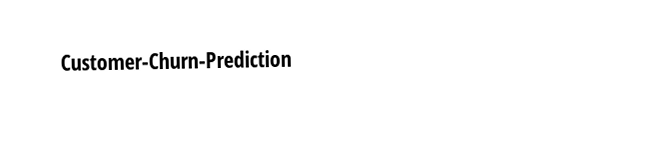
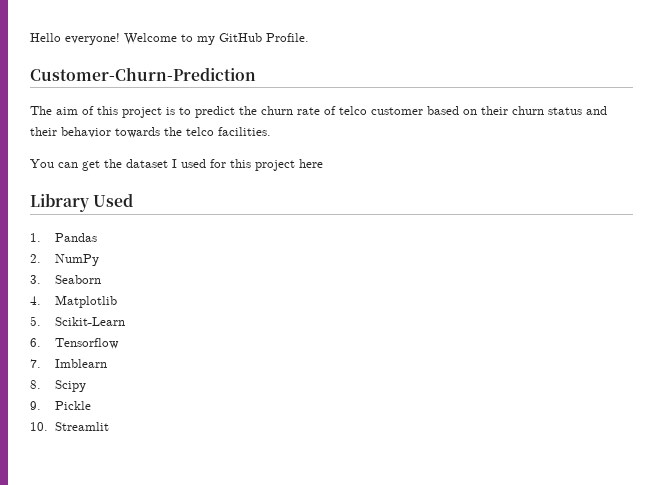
[60,49,292,71] Customer-Churn-Prediction -> [30,33,309,45] [30,67,256,81] [30,106,607,118] [30,127,271,138] [30,159,323,171] [30,193,134,212] [30,233,97,242] [30,254,99,266] [30,275,101,284] [30,295,117,308] [30,316,125,326] [30,338,119,349] [30,359,107,368] [30,380,86,392] [30,401,91,410] [30,422,109,431] Hello everyone! Welcome to my GitHub Profile. // Customer-Churn-Prediction // The aim of this project is to predict the churn rate of telco customer based on their churn status and their behavior towards the telco facilities. // You can get the dataset I used for this project here // Library Used // 1. Pandas // 2. NumPy // 3. Seaborn // 4. Matplotlib // 5. Scikit-Learn // 6. Tensorflow // 7. Imblearn // 8. Scipy // 9. Pickle // 10. Streamlit

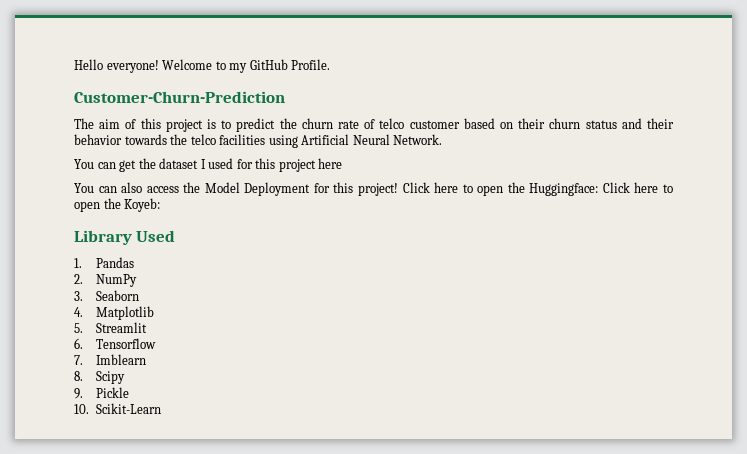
[218,127,271,136] facilities. -> [219,134,443,148] facilities using Artificial Neural Network.
(323, 163) none -> [74,182,673,196] [74,198,161,212] // You can also access the Model Deployment for this project! Click here to open the Huggingface: Click here to open the Koyeb:
[54,317,125,326] Scikit-Learn -> [96,322,148,333] Streamlit
[54,422,109,431] Streamlit -> [96,403,162,414] Scikit-Learn

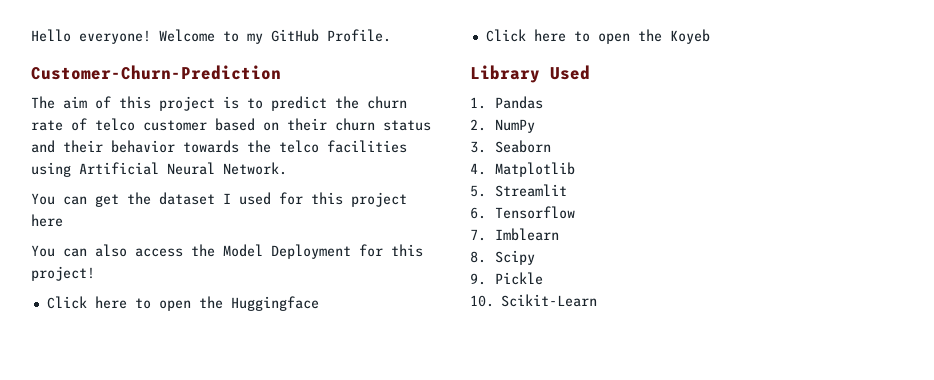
[402,182,673,196] [74,198,161,212] Click here to open the Huggingface: Click here to open the Koyeb: -> [46,296,319,311] [485,29,710,44] // Click here to open the Huggingface // Click here to open the Koyeb

